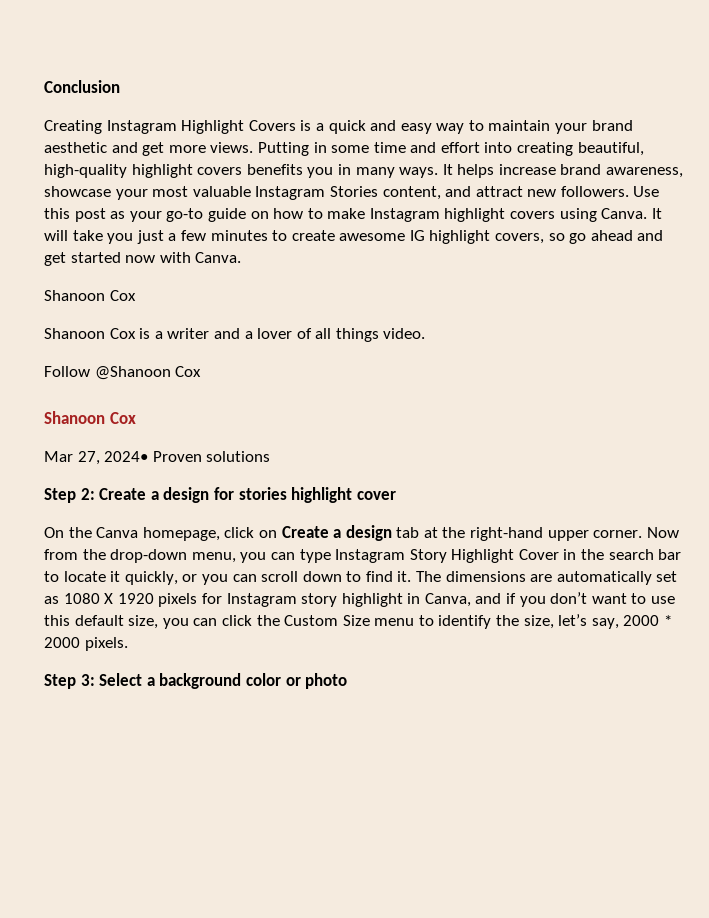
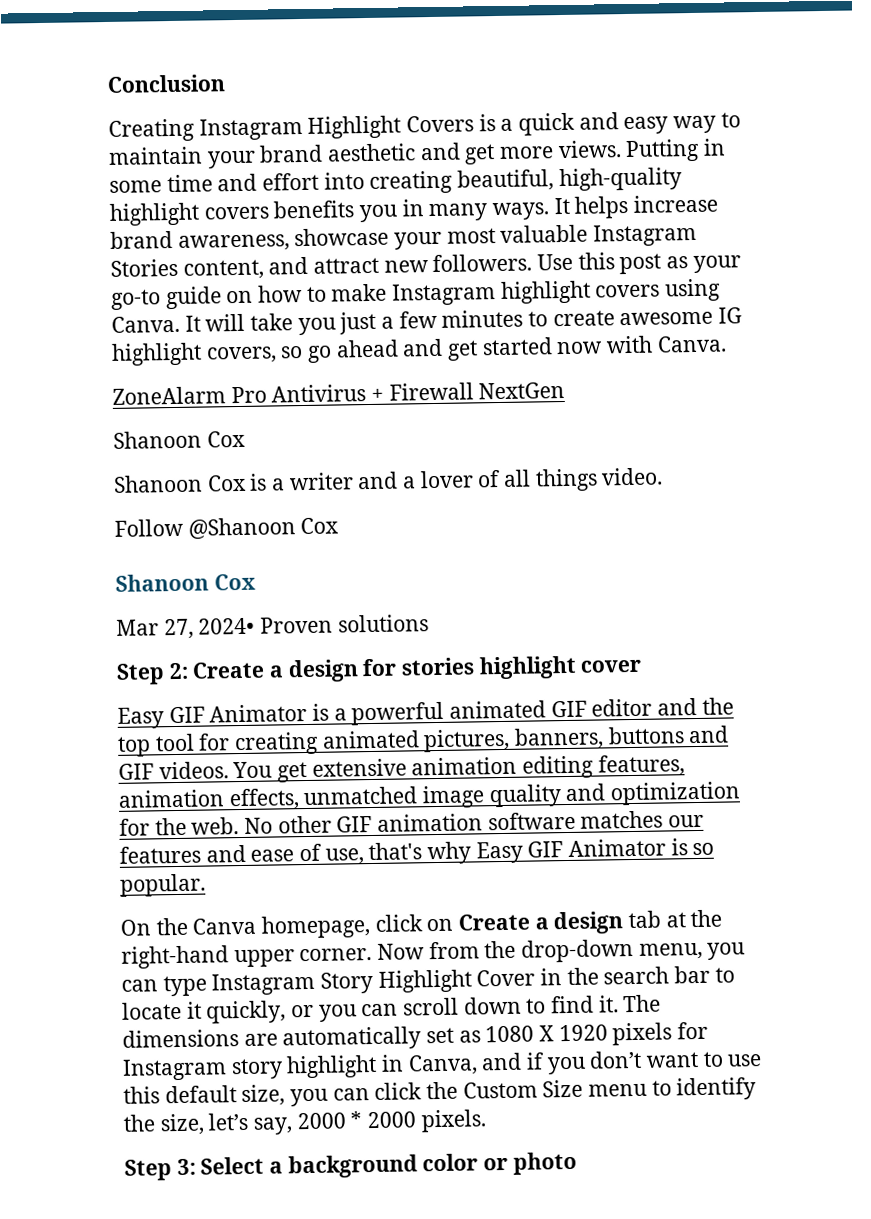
(242, 257) none -> [112,381,566,405] // ZoneAlarm Pro Antivirus + Firewall NextGen
(396, 495) none -> [117,697,734,729] [117,725,730,757] [118,754,685,783] [118,781,742,811] [119,810,705,836] [119,838,715,865] [120,873,206,897] // Easy GIF Animator is a powerful animated GIF editor and the top tool for creating animated pictures, banners, buttons and GIF videos. You get extensive animation editing features, animation effects, unmatched image quality and optimization for the web. No other GIF animation software matches our features and ease of use, that's why Easy GIF Animator is so popular.

